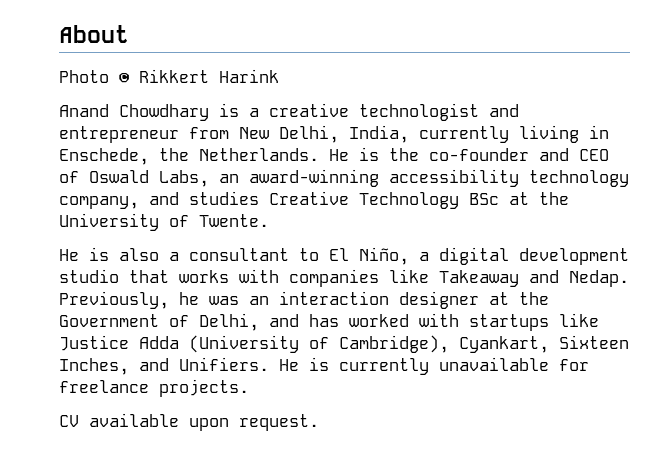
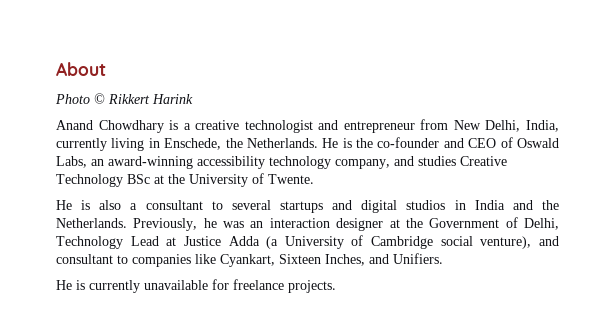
[329,247,629,265] [59,269,629,287] El Niño, a digital development studio that works with companies like Takeaway and Nedap. -> [231,200,560,213] [56,218,127,228] several startups and digital studios in India and the Netherlands.
[269,313,599,331] [59,335,449,353] and has worked with startups like Justice Adda (University of Cambridge), -> [56,235,559,249] [56,254,216,267] Technology Lead at Justice Adda (a University of Cambridge social venture), and consultant to companies like
(269, 364) none -> (443, 258) //
[59,413,319,431] // CV available upon request. -> (336, 286) none

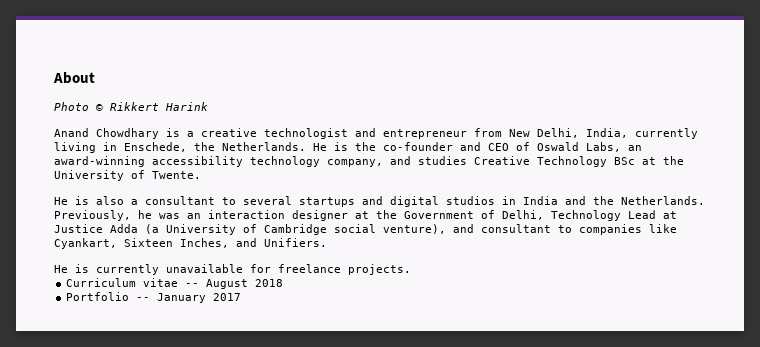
(336, 286) none -> [66,278,284,289] [66,292,242,303] // Curriculum vitae -- August 2018 // Portfolio -- January 2017

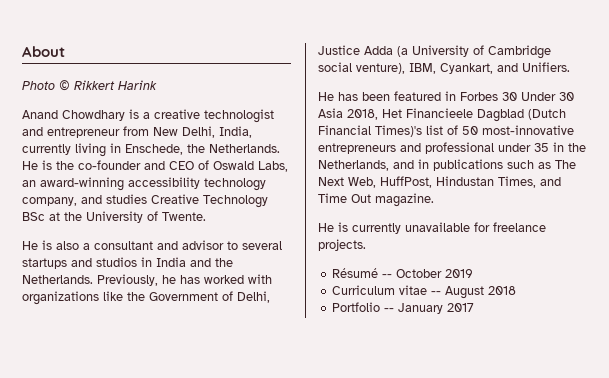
(215, 200) none -> [157,240,224,250] and advisor
[390,196,439,207] digital -> (92, 262) none
[159,210,369,221] was an interaction designer at -> [180,274,272,284] [22,291,123,305] has worked with organizations like
[551,210,677,221] Technology Lead at -> (270, 297) none
[453,224,677,235] [54,238,327,249] and consultant to companies like Cyankart, Sixteen Inches, and Unifiers. -> [409,62,570,74] [318,91,574,101] [318,108,566,122] [318,125,574,137] [318,142,586,154] [318,159,576,171] [318,176,561,188] [318,193,434,207] IBM, Cyankart, and Unifiers. // He has been featured in Forbes 30 Under 30 Asia 2018, Het Financieele Dagblad (Dutch Financial Times)'s list of 50 most-innovative entrepreneurs and professional under 35 in the Netherlands, and in publications such as The Next Web, HuffPost, Hindustan Times, and Time Out magazine.
(411, 269) none -> [332,268,474,278] // Résumé -- October 2019

